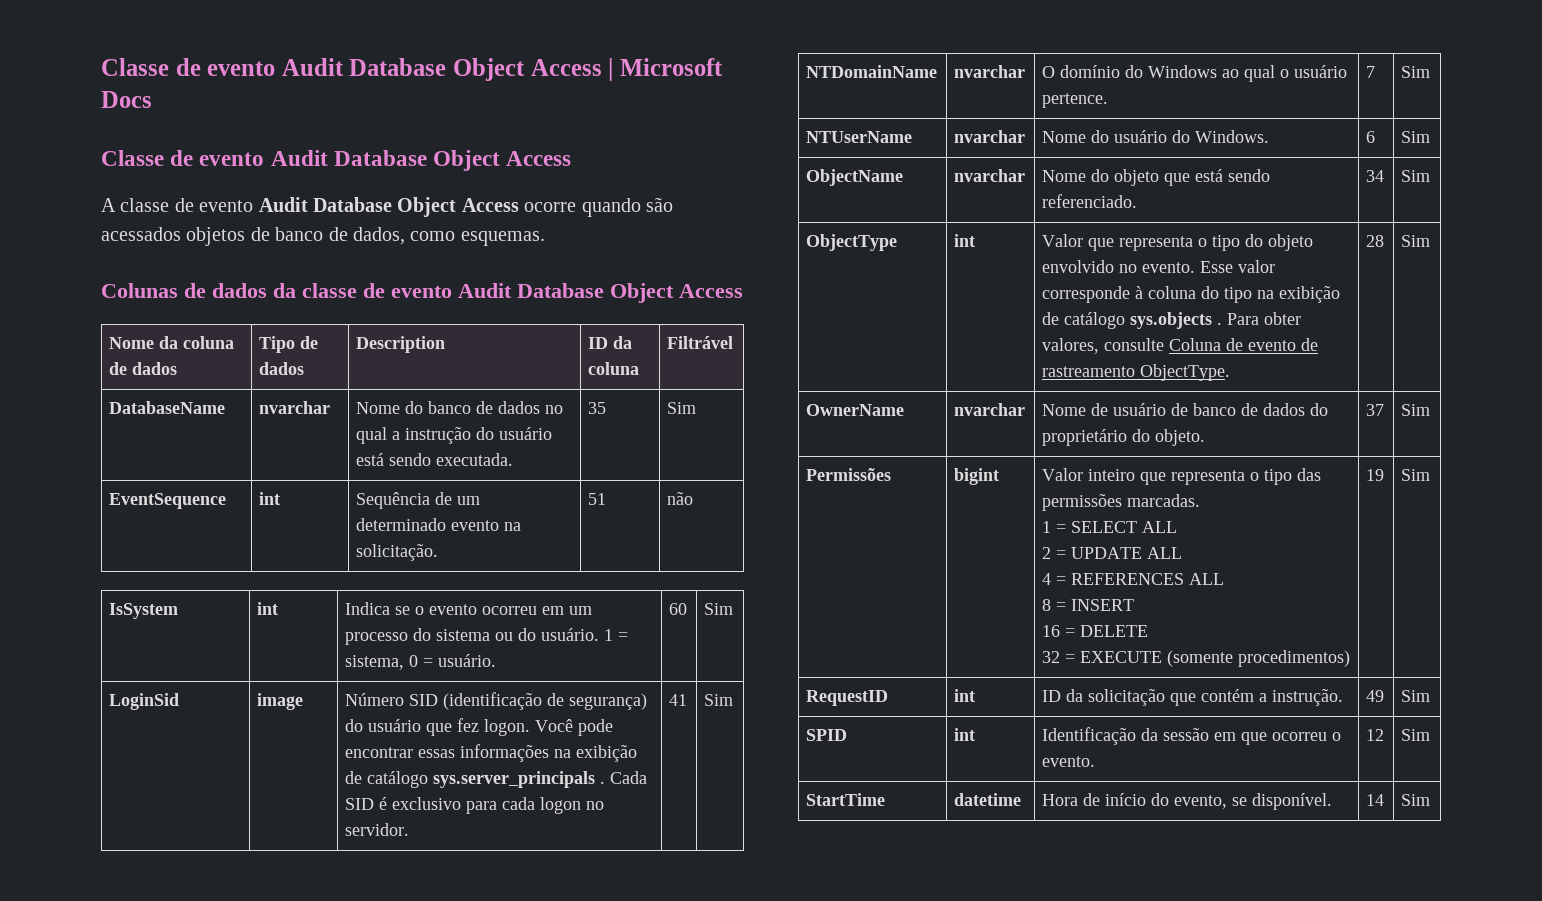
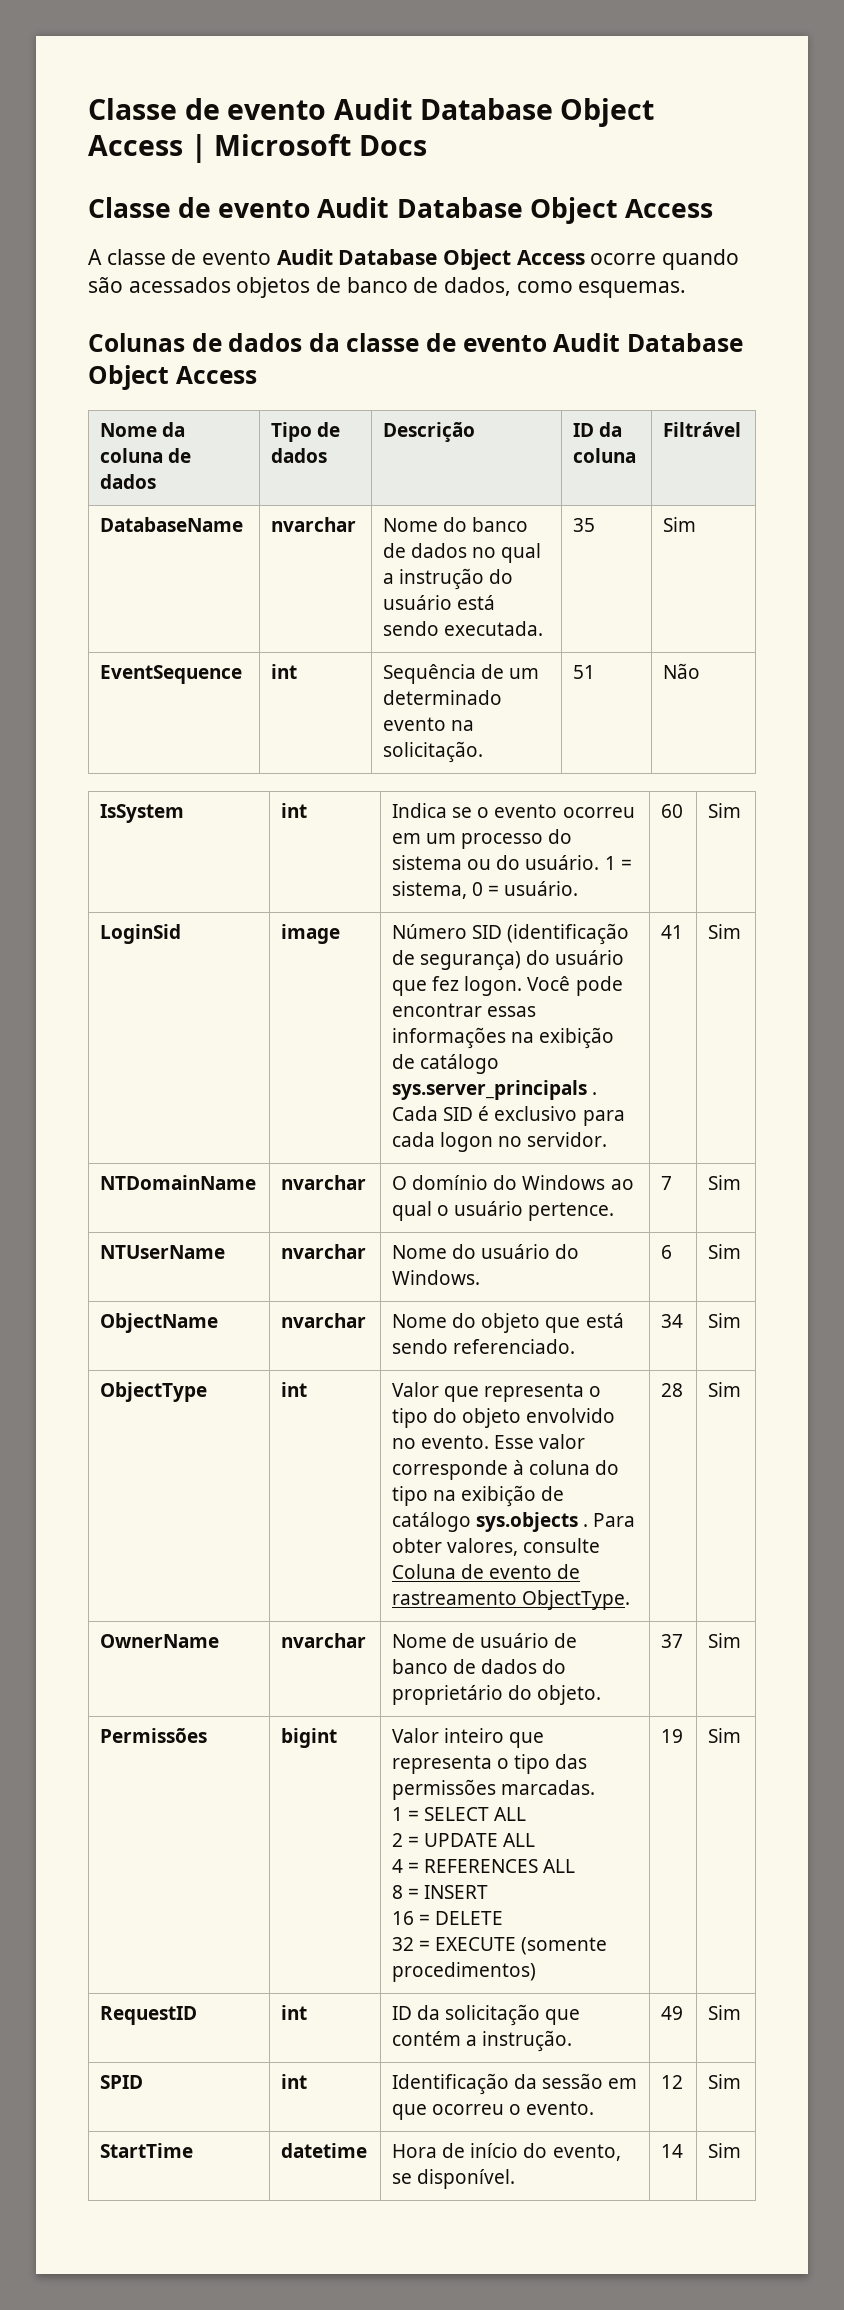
[356,336,446,353] Description -> [383,422,476,442] Descrição
[667,492,694,505] não -> [663,663,701,679] Não

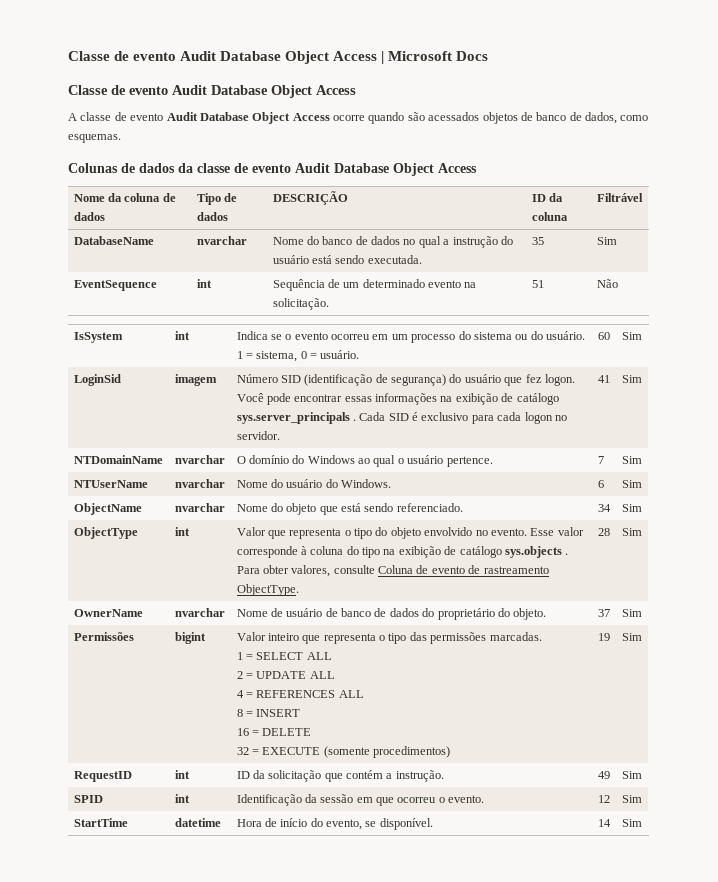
[383,422,476,442] Descrição -> [272,191,348,205] DESCRIÇÃO
[281,924,341,944] image -> [174,374,217,386] imagem

